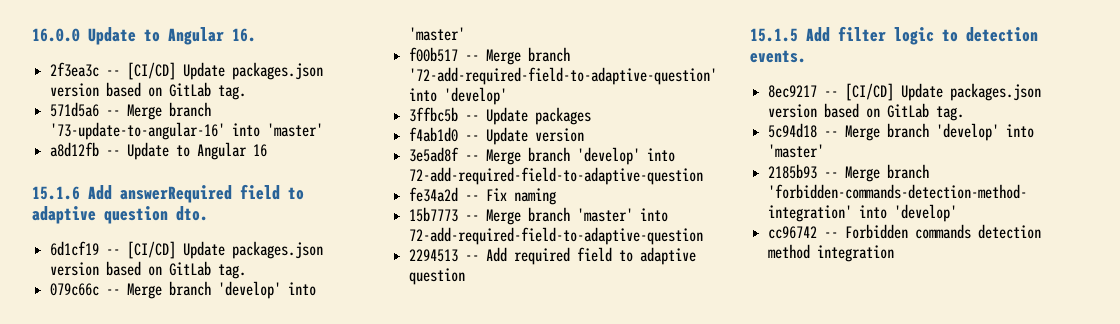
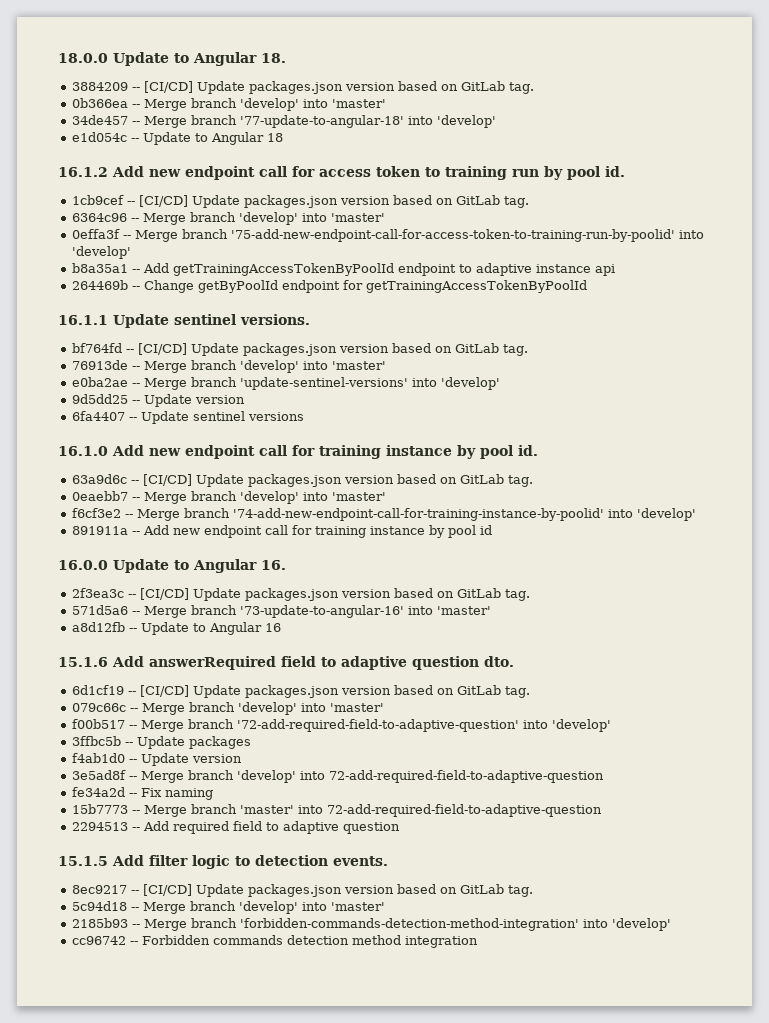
(32, 35) none -> [58,52,286,66] [72,81,535,94] [72,98,387,111] [72,115,497,128] [72,132,284,145] [58,166,625,180] [72,195,530,208] [72,212,386,225] [72,229,705,242] [72,246,132,259] [72,263,616,276] [72,280,588,293] [58,314,310,328] [72,343,529,356] [72,360,387,373] [72,377,501,390] [72,394,246,407] [72,411,305,424] [58,445,538,459] [72,474,534,487] [72,491,387,504] [72,508,697,521] [72,525,493,538] 18.0.0 Update to Angular 18. // 3884209 -- [CI/CD] Update packages.json version based on GitLab tag. // 0b366ea -- Merge branch 'develop' into 'master' // 34de457 -- Merge branch '77-update-to-angular-18' into 'develop' // e1d054c -- Update to Angular 18 // 16.1.2 Add new endpoint call for access token to training run by pool id. // 1cb9cef -- [CI/CD] Update packages.json version based on GitLab tag. // 6364c96 -- Merge branch 'develop' into 'master' // 0effa3f -- Merge branch '75-add-new-endpoint-call-for-access-token-to-training-run-by-poolid' into 'develop' // b8a35a1 -- Add getTrainingAccessTokenByPoolId endpoint to adaptive instance api // 264469b -- Change getByPoolId endpoint for getTrainingAccessTokenByPoolId // 16.1.1 Update sentinel versions. // bf764fd -- [CI/CD] Update packages.json version based on GitLab tag. // 76913de -- Merge branch 'develop' into 'master' // e0ba2ae -- Merge branch 'update-sentinel-versions' into 'develop' // 9d5dd25 -- Update version // 6fa4407 -- Update sentinel versions // 16.1.0 Add new endpoint call for training instance by pool id. // 63a9d6c -- [CI/CD] Update packages.json version based on GitLab tag. // 0eaebb7 -- Merge branch 'develop' into 'master' // f6cf3e2 -- Merge branch '74-add-new-endpoint-call-for-training-instance-by-poolid' into 'develop' // 891911a -- Add new endpoint call for training instance by pool id //

